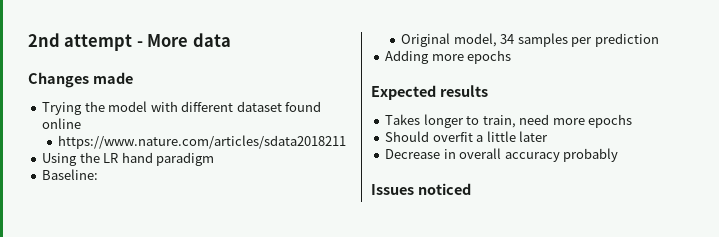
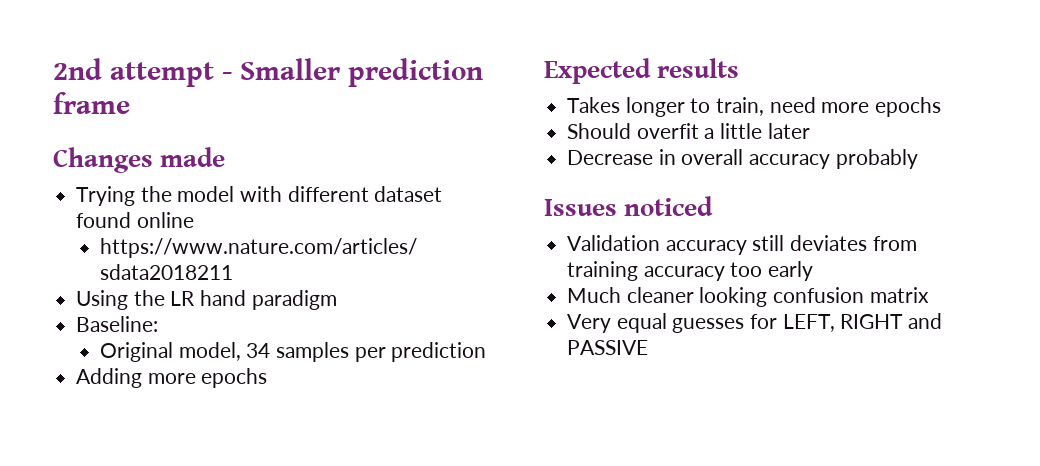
[147,33,231,47] More data -> [240,58,483,87] [53,92,130,114] Smaller prediction frame
(471, 189) none -> [567,235,917,255] [567,261,814,281] [567,287,929,307] [567,313,943,333] [567,340,649,355] // Validation accuracy still deviates from training accuracy too early // Much cleaner looking confusion matrix // Very equal guesses for LEFT, RIGHT and PASSIVE

